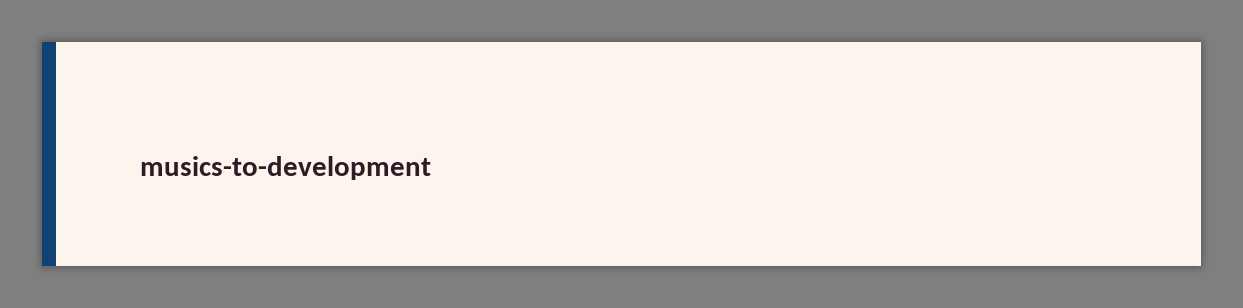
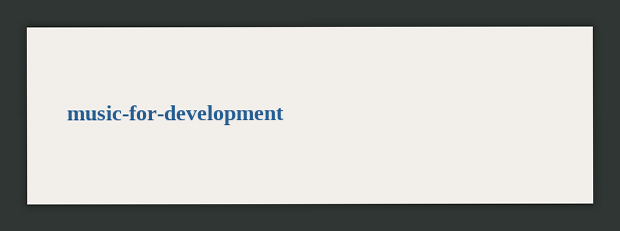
[140,156,431,180] musics-to-development -> [66,105,285,126] music-for-development

